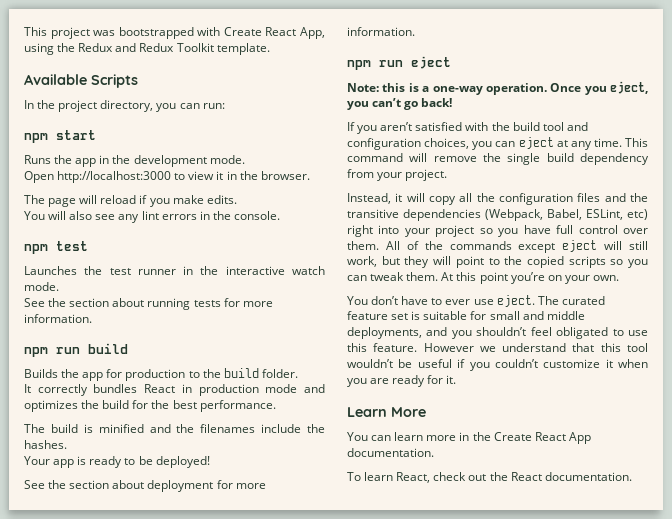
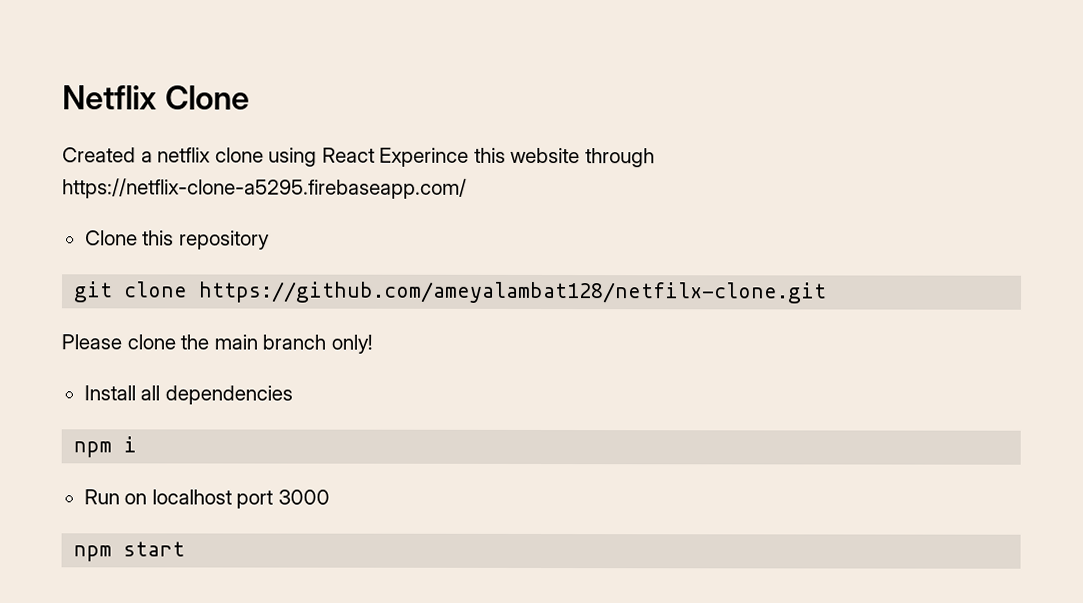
[24,27,325,39] [24,43,270,55] [24,74,138,88] [24,100,225,112] [24,130,96,143] [24,155,245,167] [24,171,310,183] [24,195,237,207] [24,211,280,223] [24,241,88,254] [24,266,325,275] [24,282,59,291] [24,298,273,310] [24,314,92,323] [24,343,128,357] [24,368,298,381] [24,384,325,396] [24,400,276,412] [24,424,325,433] [24,440,67,449] [24,456,210,468] [24,480,266,492] [347,27,415,36] [347,56,451,70] [347,81,648,95] [347,98,453,110] [347,122,588,134] [347,137,648,150] [347,153,649,165] [347,169,448,181] [347,193,648,205] [347,209,648,221] [347,225,648,237] [347,240,648,253] [347,256,648,268] [347,272,619,284] [347,295,605,307] [347,311,585,320] [347,327,648,339] [347,343,648,352] [347,359,648,371] [347,375,457,387] [347,407,426,417] [347,432,591,444] [347,448,434,457] [347,472,632,483] This project was bootstrapped with Create React App, using the Redux and Redux Toolkit template. // Available Scripts // In the project directory, you can run: // npm start // Runs the app in the development mode. // Open http://localhost:3000 to view it in the browser. // The page will reload if you make edits. // You will also see any lint errors in the console. // npm test // Launches the test runner in the interactive watch mode. // See the section about running tests for more information. // npm run build // Builds the app for production to the build folder. // It correctly bundles React in production mode and optimizes the build for the best performance. // The build is minified and the filenames include the hashes. // Your app is ready to be deployed! // See the section about deployment for more information. // npm run eject // Note: this is a one-way operation. Once you eject, you can’t go back! // If you aren’t satisfied with the build tool and configuration choices, you can eject at any time. This command will remove the single build dependency from your project. // Instead, it will copy all the configuration files and the transitive dependencies (Webpack, Babel, ESLint, etc) right into your project so you have full control over them. All of the commands except eject will still work, but they will point to the copied scripts so you can tweak them. At this point you’re on your own. // You don’t have to ever use eject. The curated feature set is suitable for small and middle deployments, and you shouldn’t feel obligated to use this feature. However we understand that this tool wouldn’t be useful if you couldn’t customize it when you are ready for it. // Learn More // You can learn more in the Create React App documentation. // To learn React, check out the React documentation. -> [62,85,250,110] [62,147,655,168] [62,178,467,199] [84,230,270,250] [73,281,828,304] [61,334,373,354] [83,385,293,405] [73,436,138,458] [83,489,330,509] [73,541,186,562] Netflix Clone // Created a netflix clone using React Experince this website through https://netflix-clone-a5295.firebaseapp.com/ // Clone this repository // git clone https://github.com/ameyalambat128/netfilx-clone.git // Please clone the main branch only! // Install all dependencies // npm i // Run on localhost port 3000 // npm start

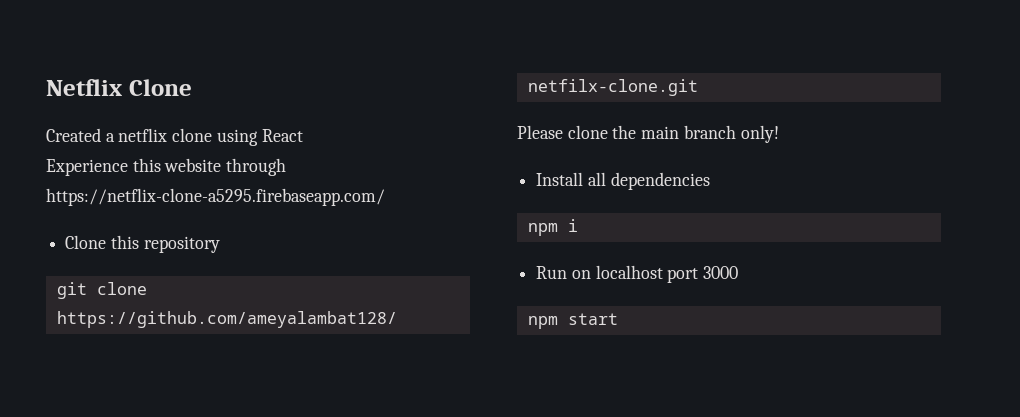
[379,147,470,167] Experince -> [46,159,128,176] // Experience

